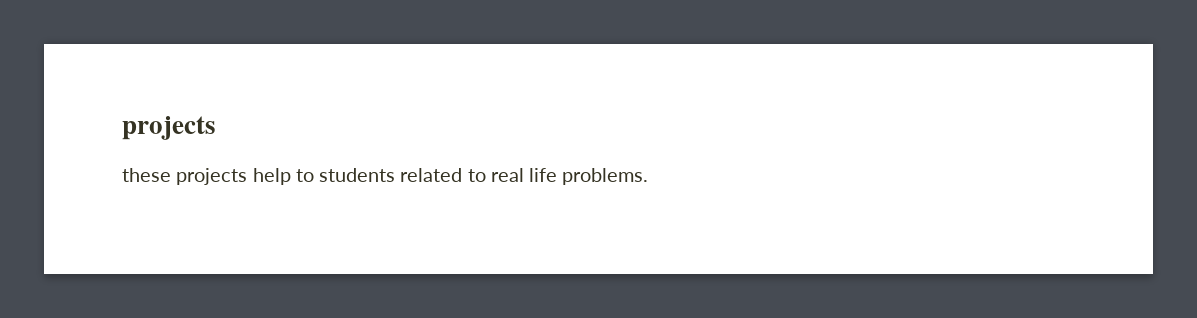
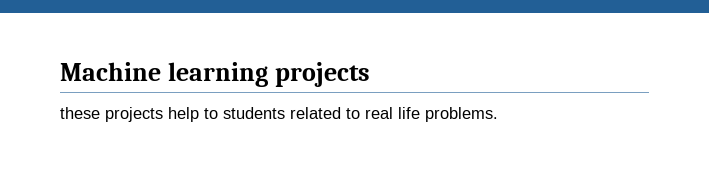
(122, 128) none -> [60,62,269,87] Machine learning

